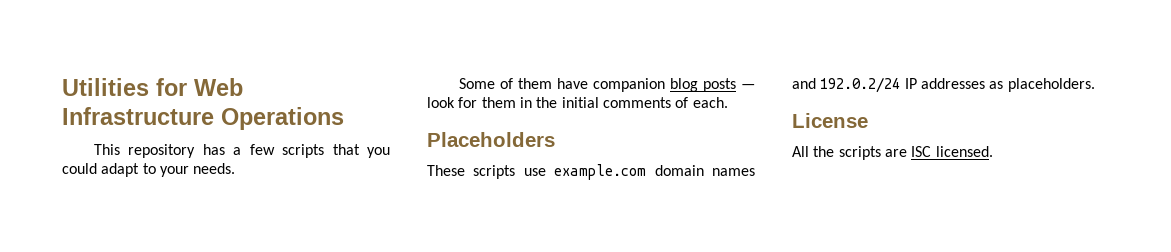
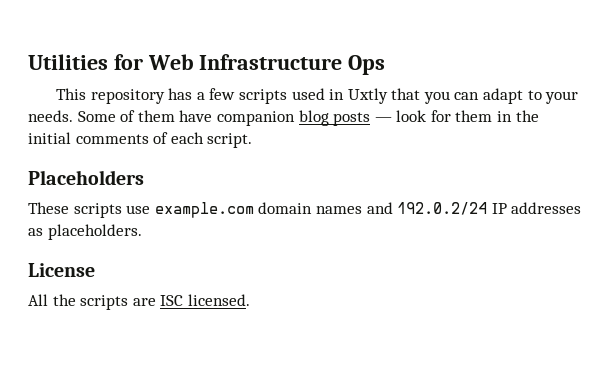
[221,107,344,130] Operations -> [348,55,386,75] Ops
(325, 151) none -> [291,88,388,104] used in Uxtly
[62,163,97,174] could -> [454,92,480,100] can
(236, 168) // -> (73, 116) none
[692,97,728,108] each. -> [170,132,253,148] each script.

